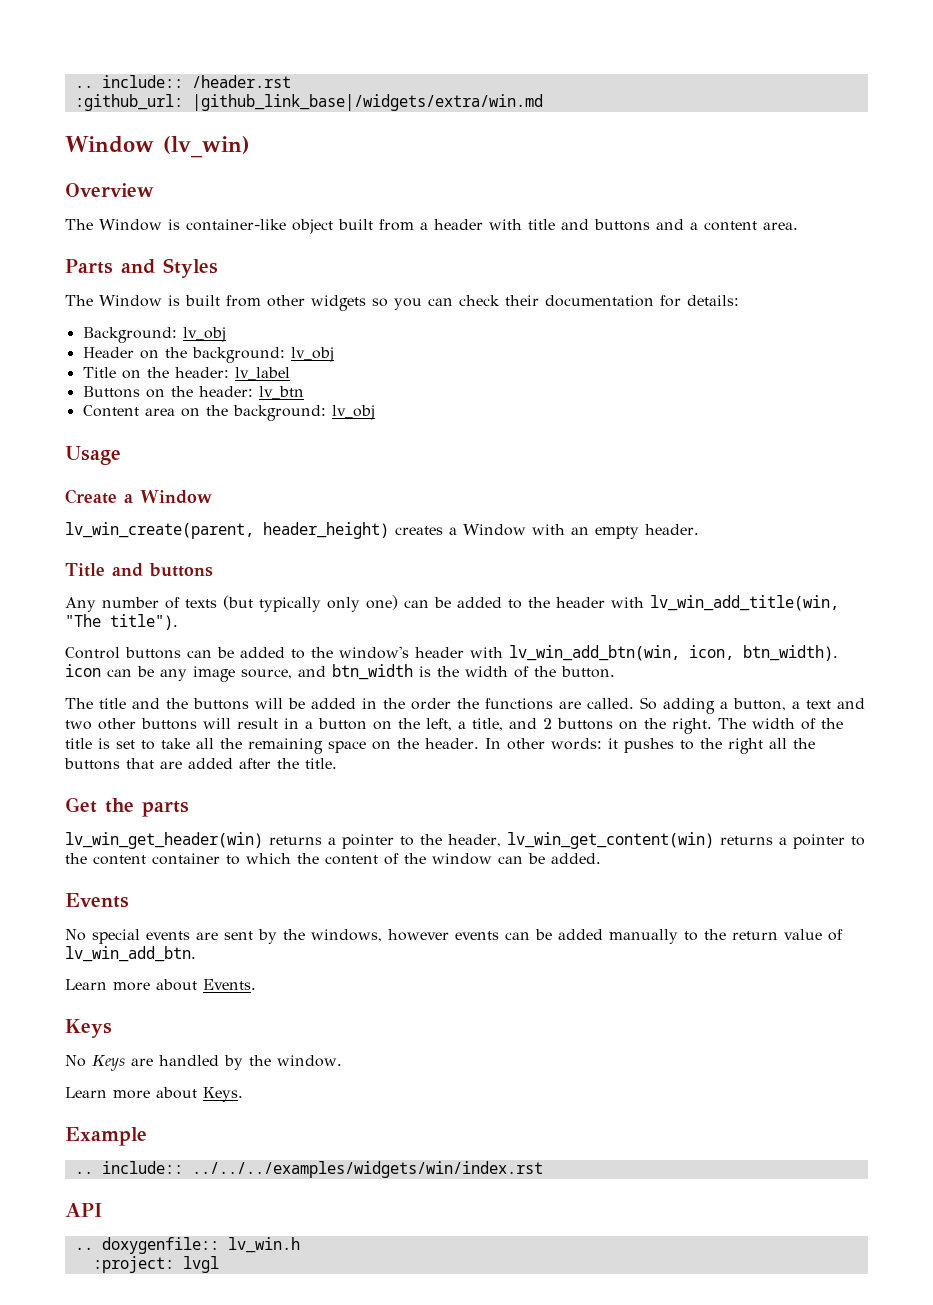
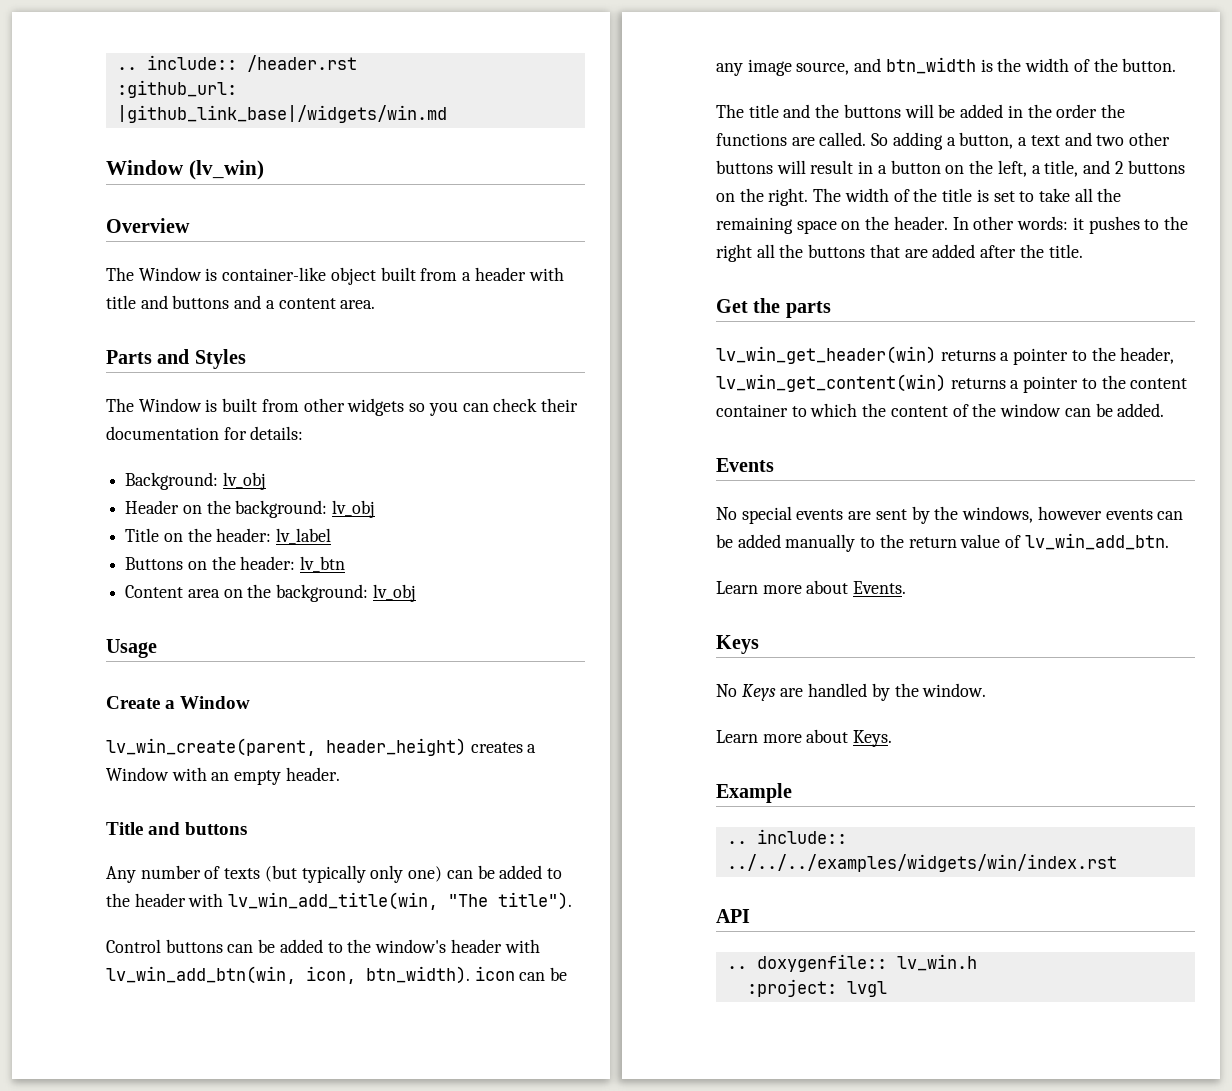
[191,94,543,111] |github_link_base|/widgets/extra/win.md -> [116,105,447,123] |github_link_base|/widgets/win.md

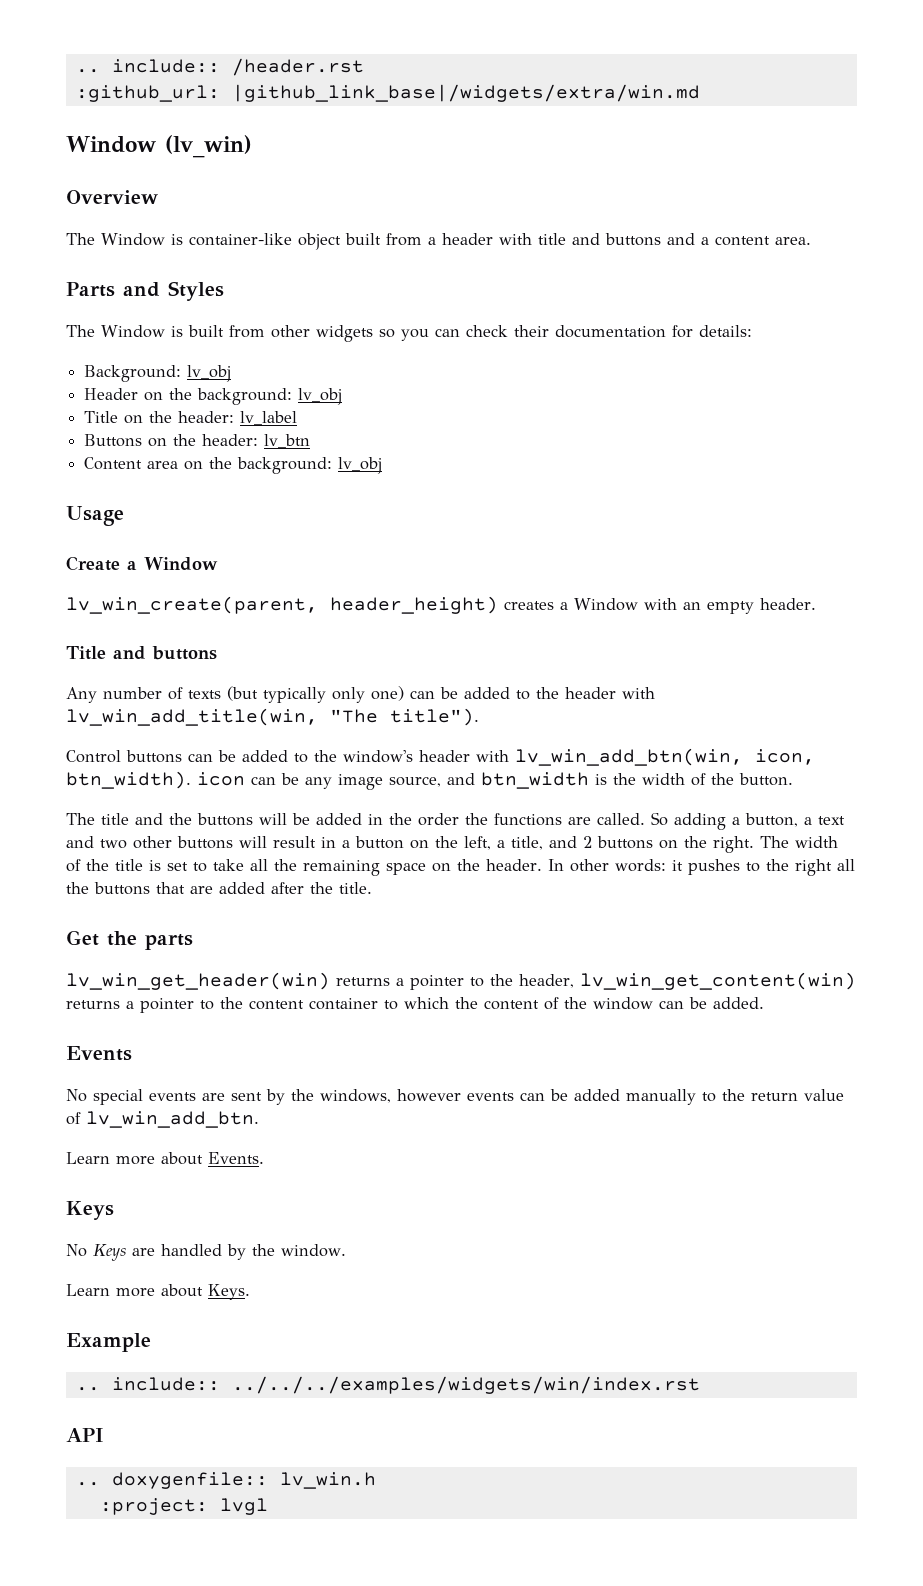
[116,105,447,123] |github_link_base|/widgets/win.md -> [231,84,700,102] |github_link_base|/widgets/extra/win.md

